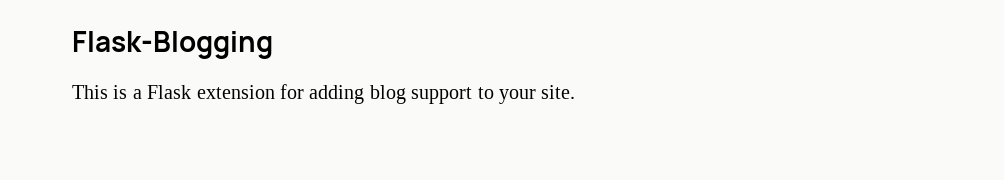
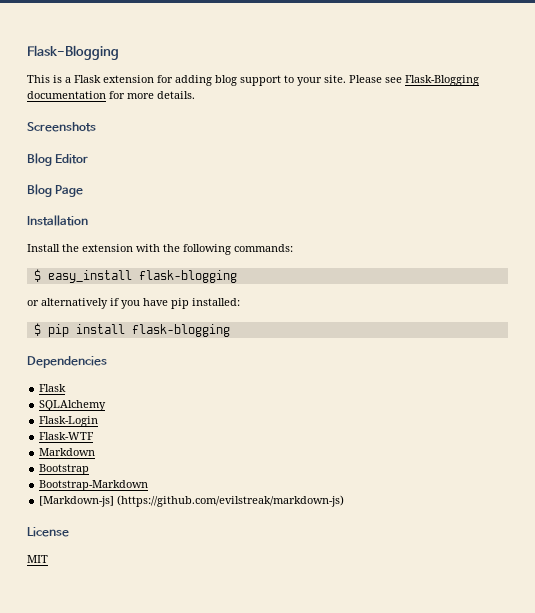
(576, 92) none -> [349,75,479,86] [27,91,195,99] [27,122,96,132] [27,153,89,166] [27,184,84,197] [27,215,88,226] [27,244,293,255] [33,269,237,283] [27,298,240,309] [33,323,230,337] [27,356,107,368] [39,384,67,392] [39,400,107,411] [39,416,99,427] [39,432,95,440] [39,448,96,456] [39,464,90,475] [39,480,149,491] [39,495,345,507] [27,527,69,537] [27,555,48,563] Please see Flask-Blogging documentation for more details. // Screenshots // Blog Editor // Blog Page // Installation // Install the extension with the following commands: // $ easy_install flask-blogging // or alternatively if you have pip installed: // $ pip install flask-blogging // Dependencies // Flask // SQLAlchemy // Flask-Login // Flask-WTF // Markdown // Bootstrap // Bootstrap-Markdown // [Markdown-js] (https://github.com/evilstreak/markdown-js) // License // MIT

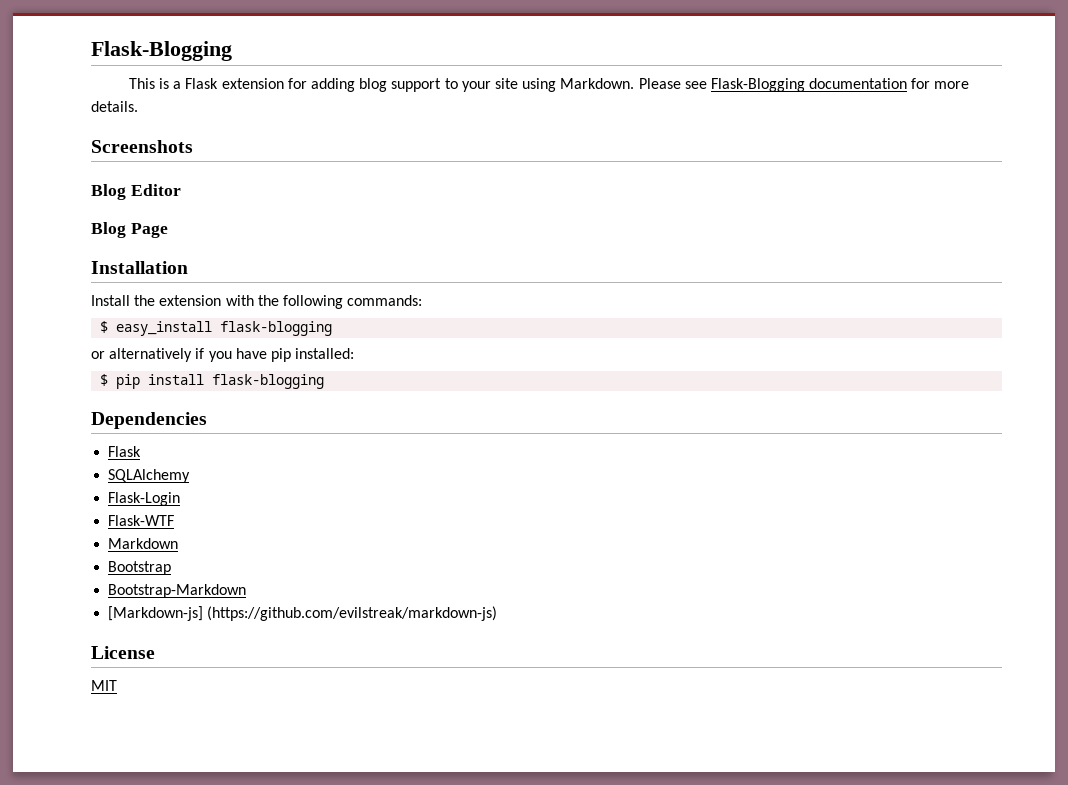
[324,75,346,83] site. -> [494,78,635,92] site using Markdown.

